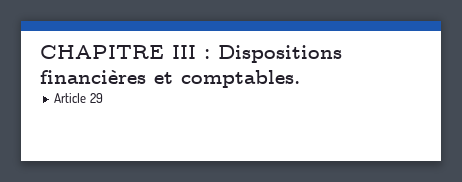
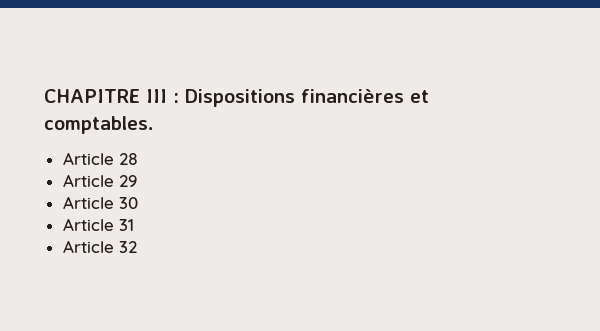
(300, 79) none -> [62,152,138,165] // Article 28
(103, 98) none -> [62,196,138,209] [62,218,134,231] [62,240,137,253] // Article 30 // Article 31 // Article 32

